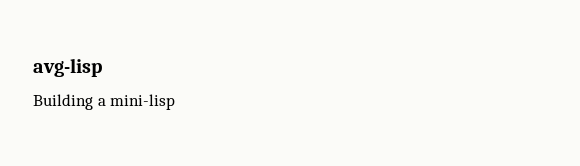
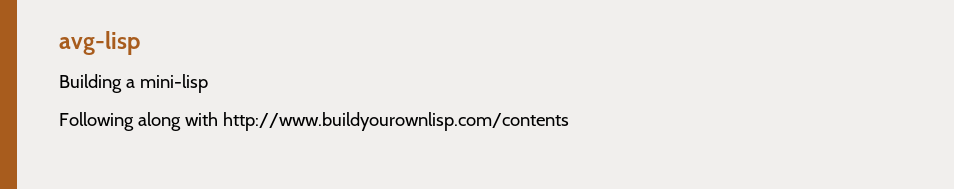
(176, 102) none -> [59,112,569,131] // Following along with http://www.buildyourownlisp.com/contents

